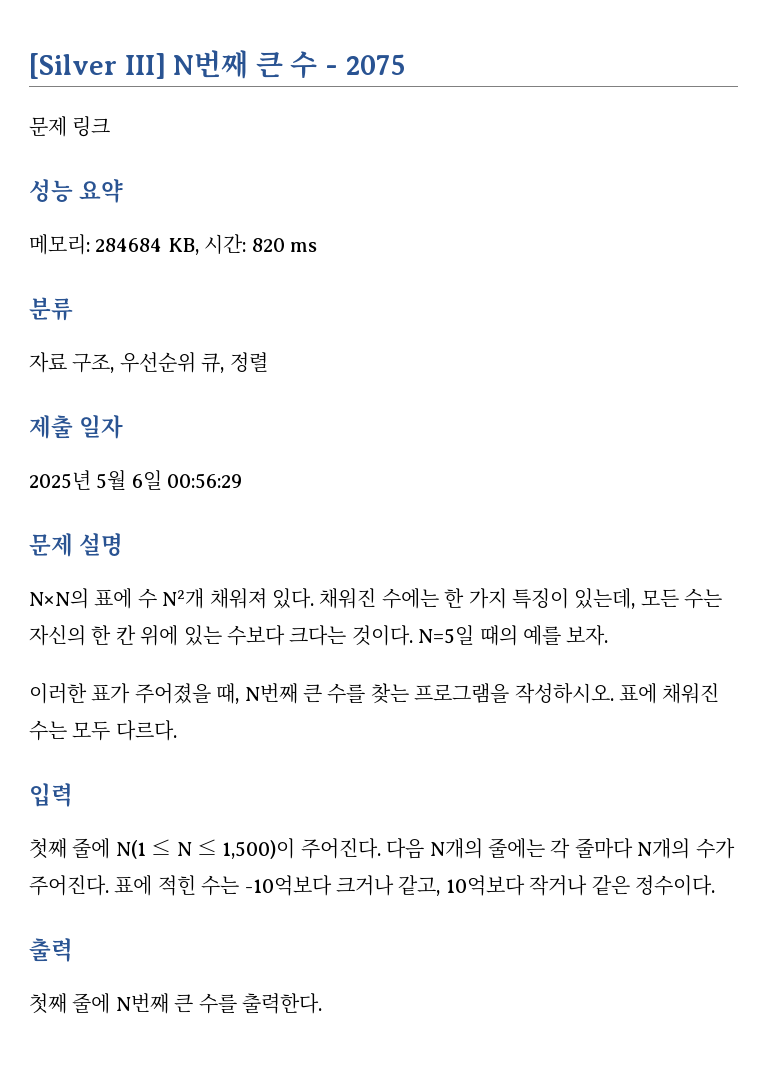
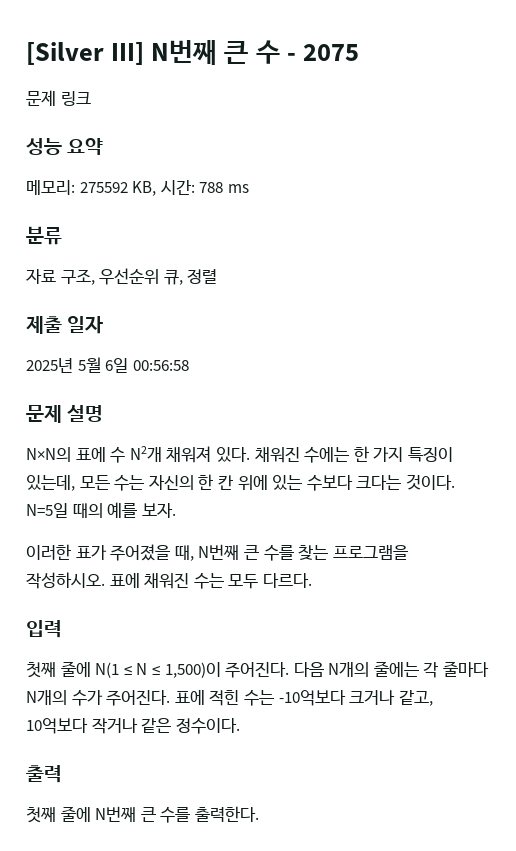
[95,238,163,252] 284684 -> [79,182,128,193] 275592
[251,238,285,252] 820 -> [199,182,224,193] 788
[167,473,243,489] 00:56:29 -> [132,360,189,371] 00:56:58

